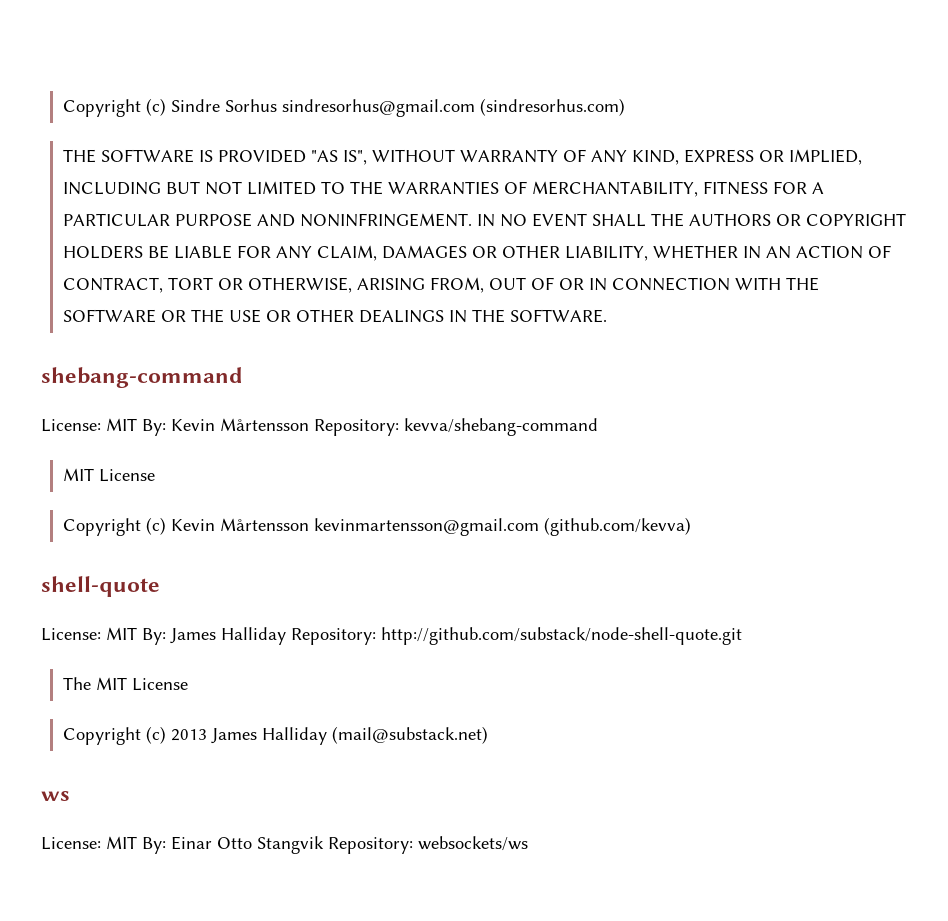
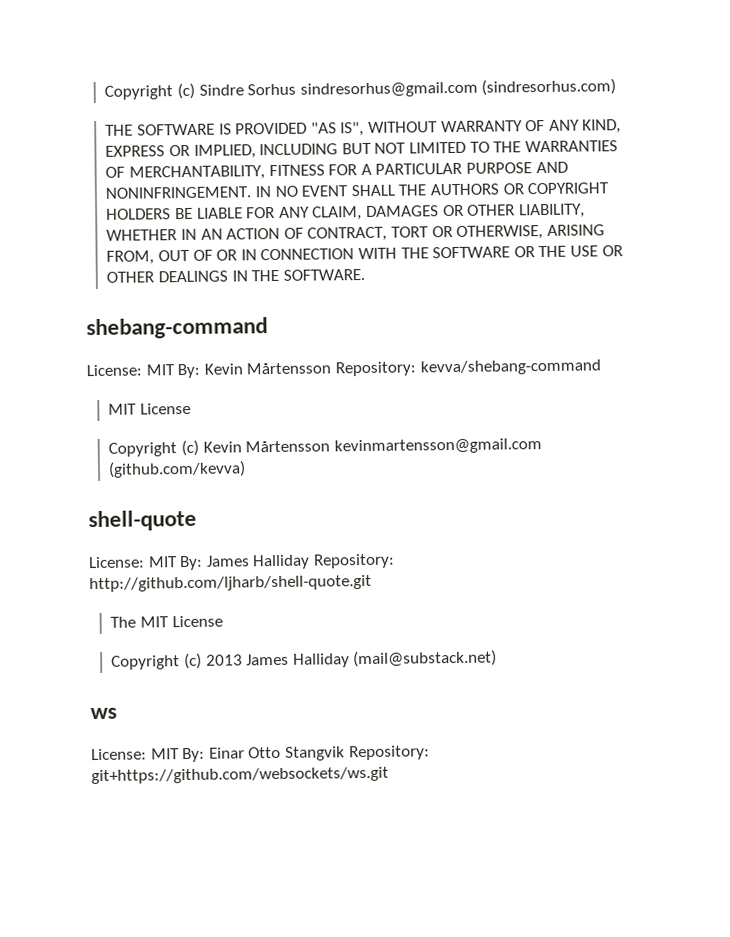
[381,627,742,645] http://github.com/substack/node-shell-quote.git -> [89,574,372,593] http://github.com/ljharb/shell-quote.git
[418,836,528,851] websockets/ws -> [91,766,389,785] git+https://github.com/websockets/ws.git

